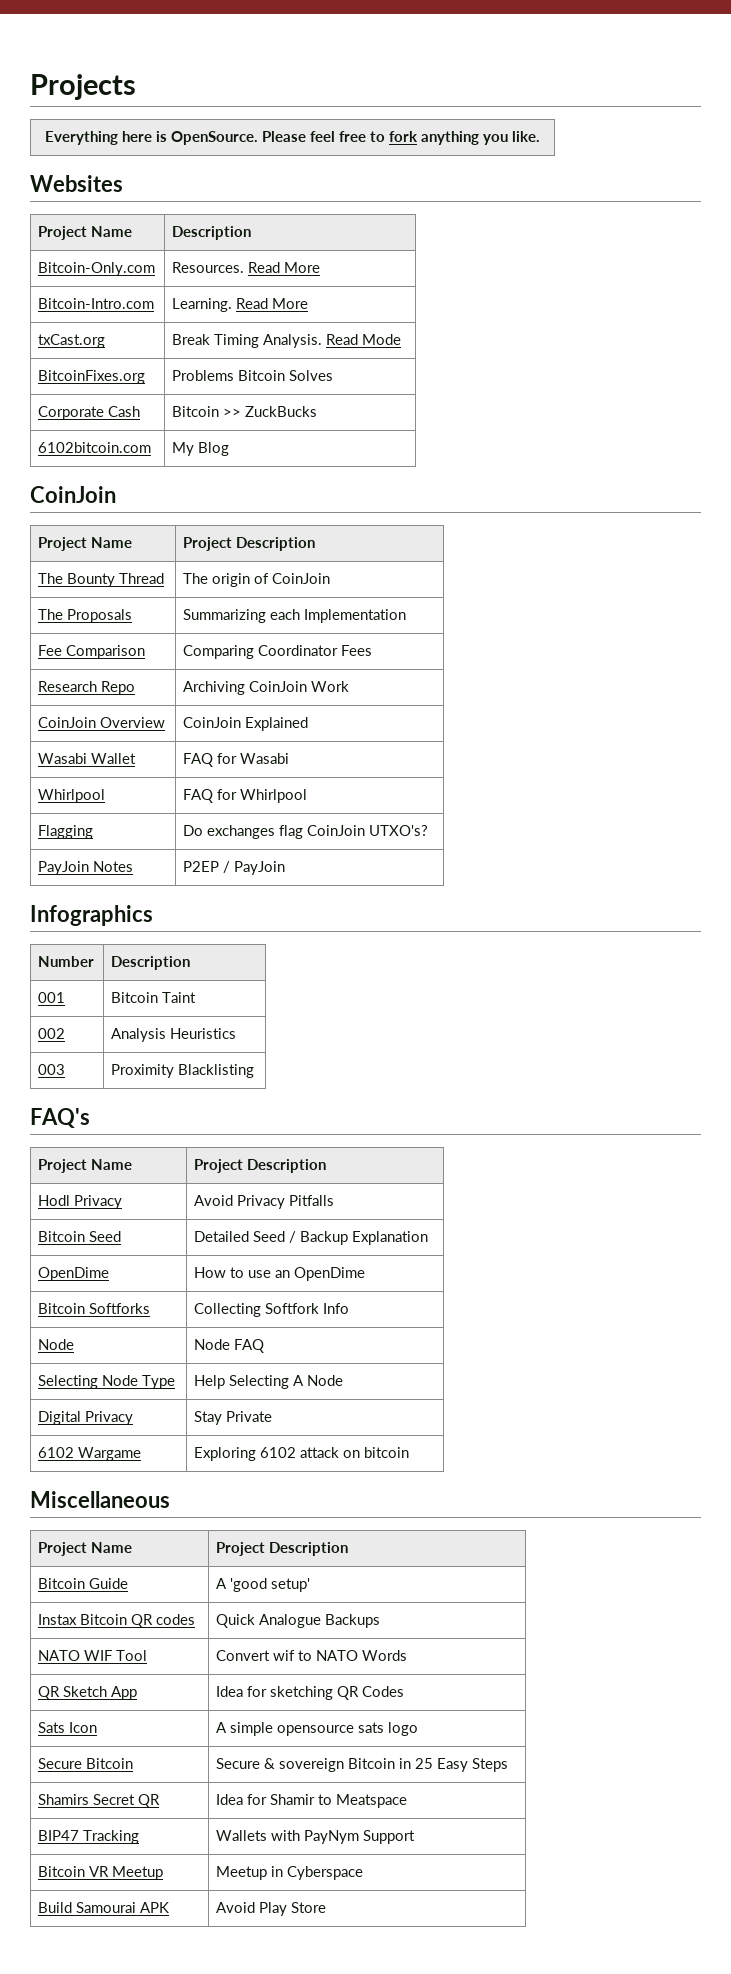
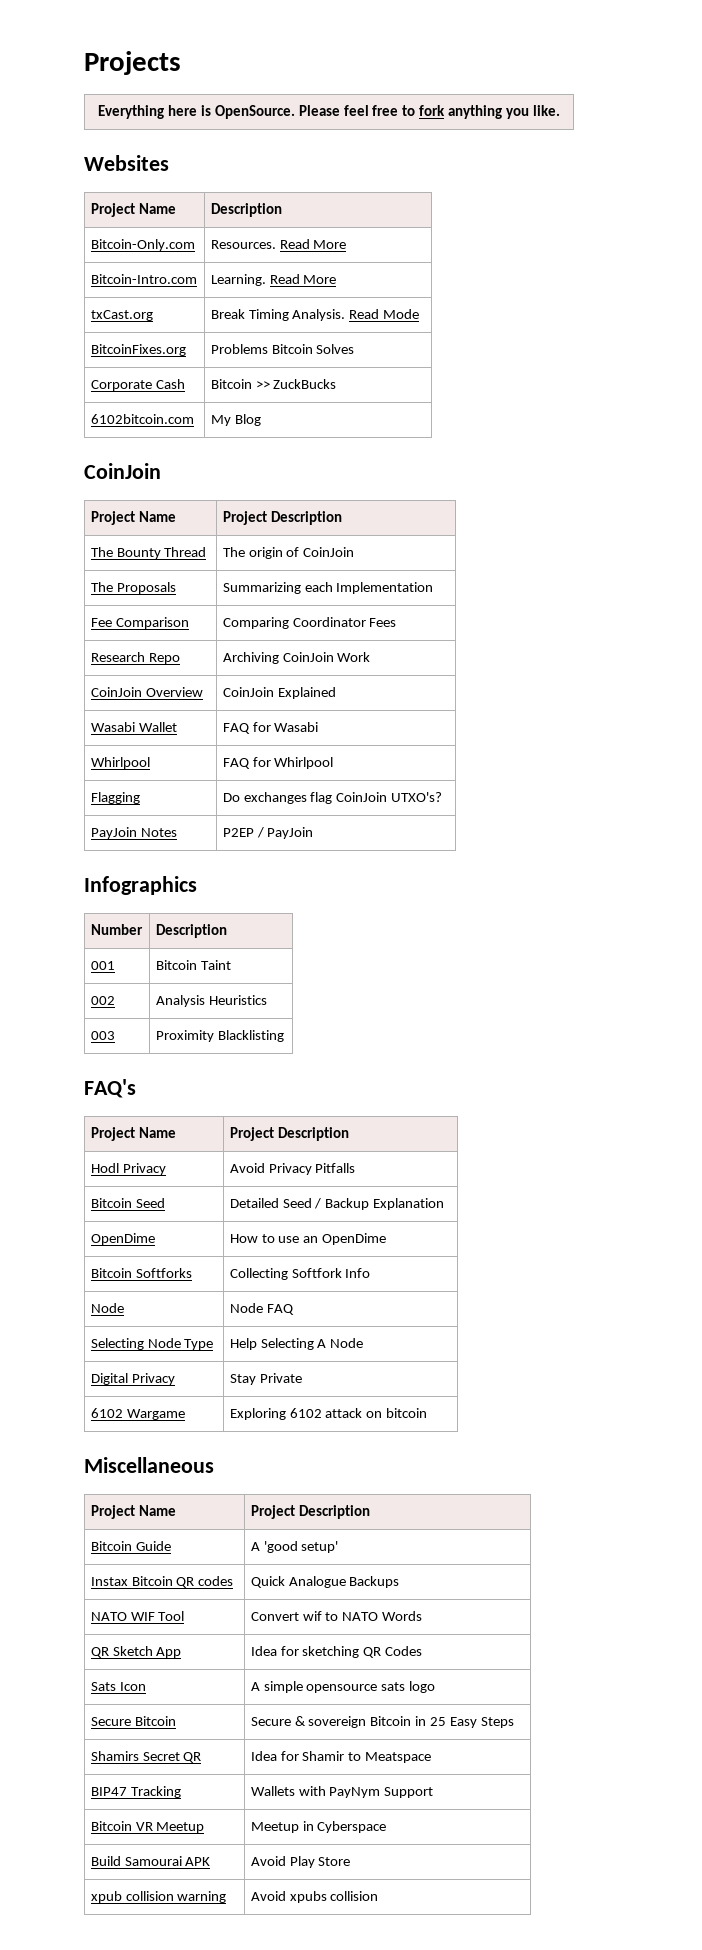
(327, 1907) none -> [90,1891,227,1903] [250,1891,379,1903] // xpub collision warning | Avoid xpubs collision

